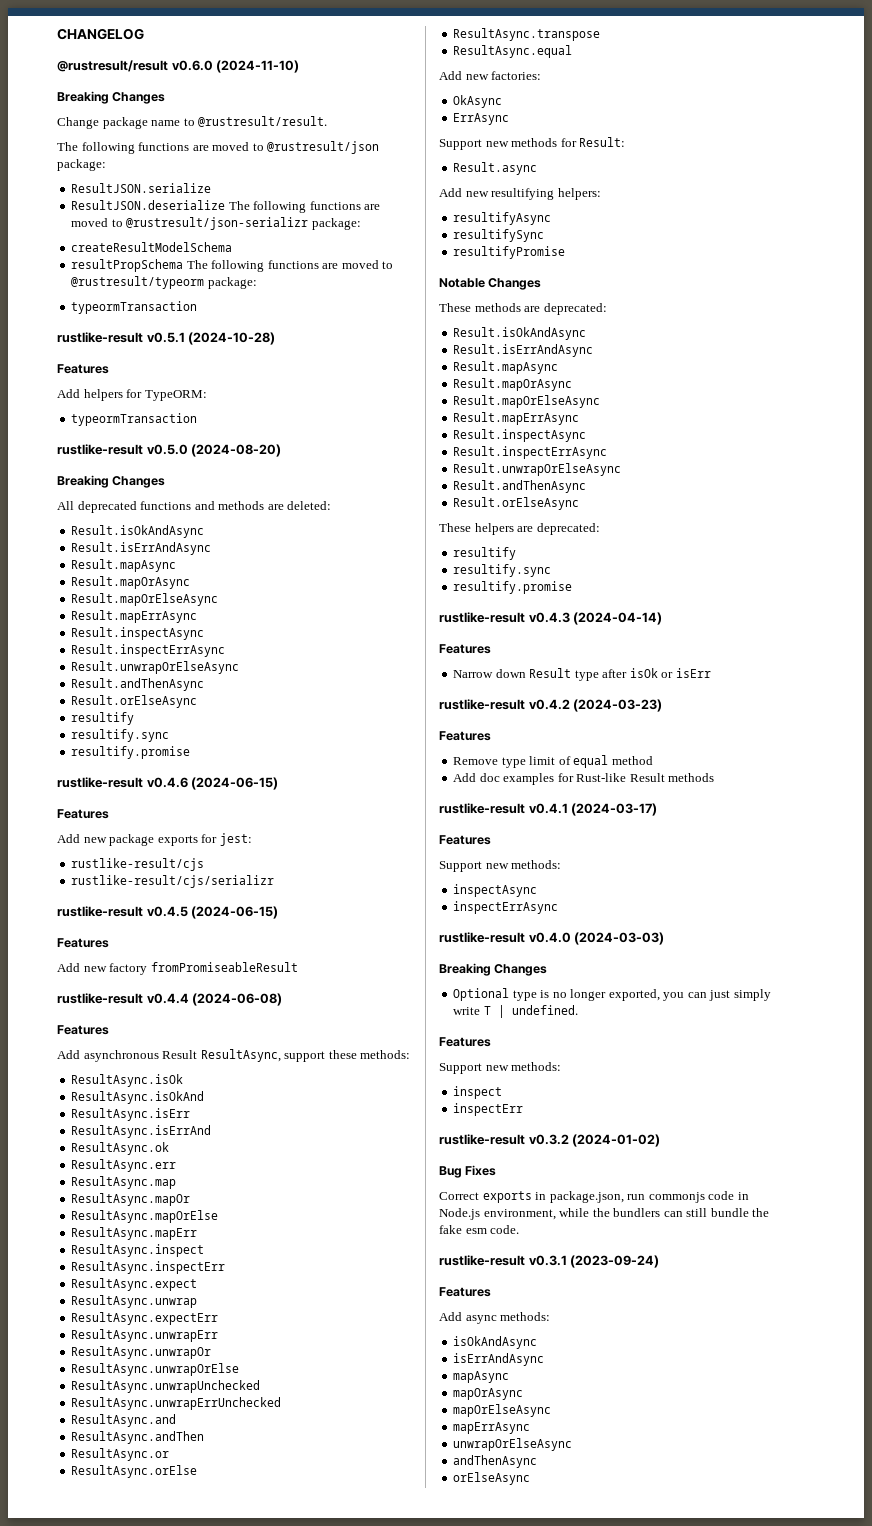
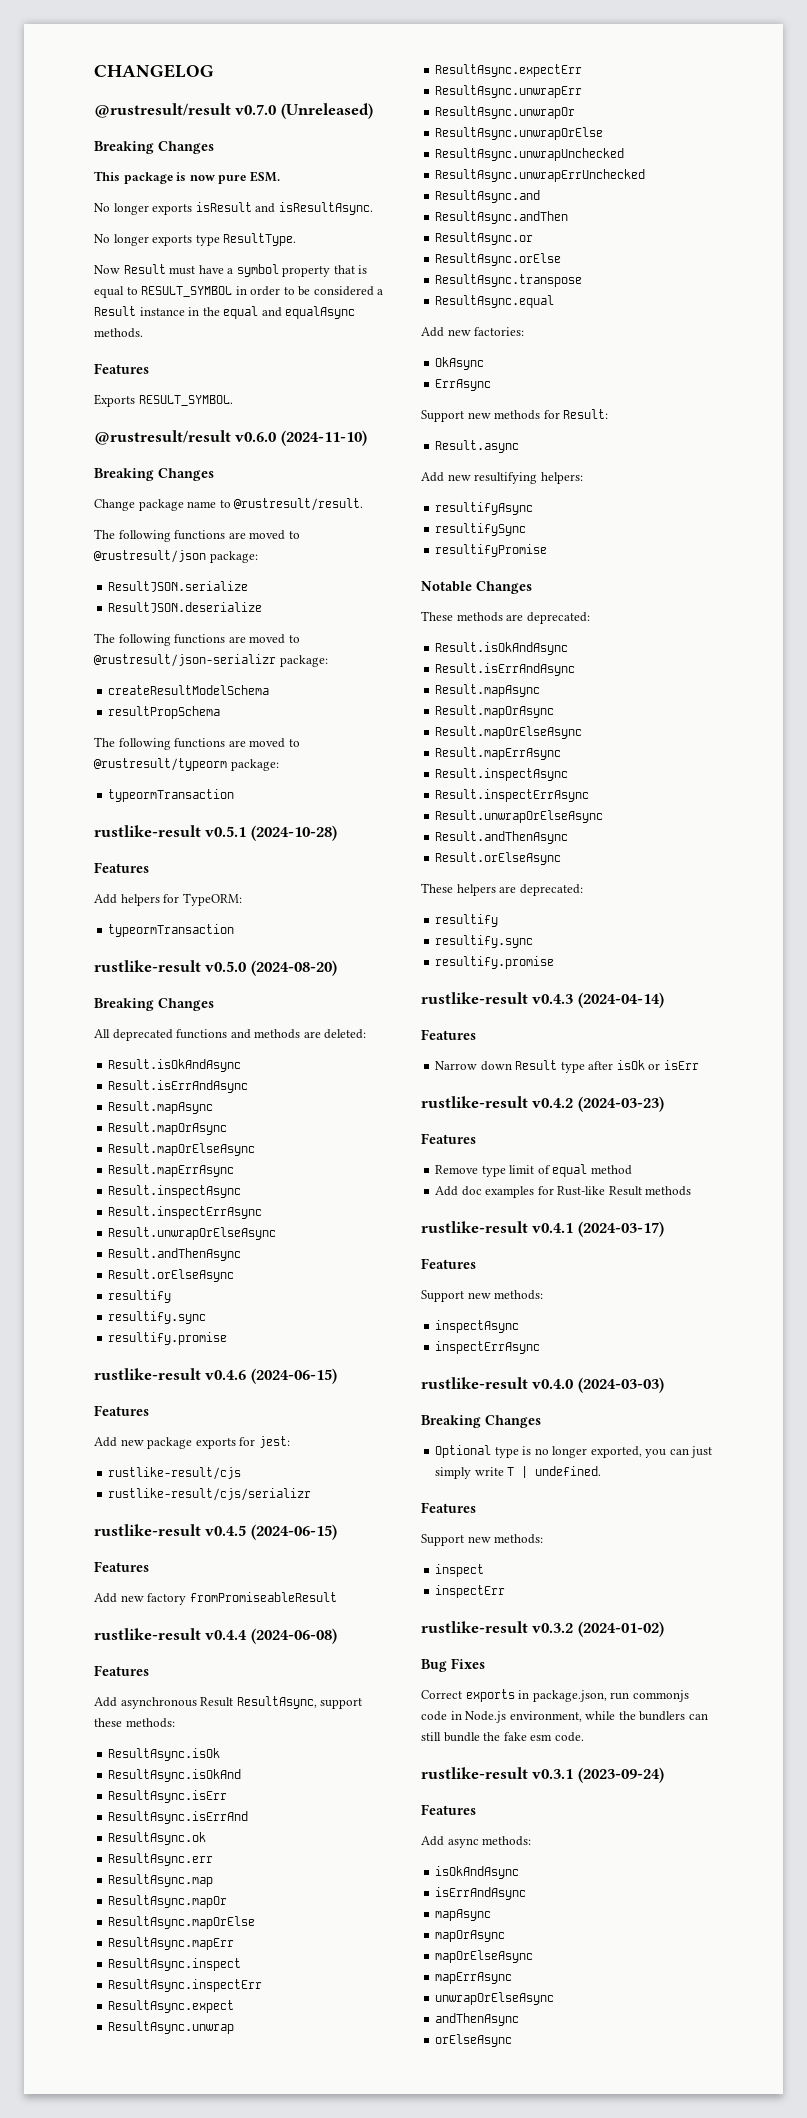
(144, 34) none -> [94,103,373,119] [94,141,214,154] [94,171,280,184] [94,202,373,215] [94,233,297,246] [94,264,368,277] [94,286,384,298] [94,306,356,319] [94,328,143,338] [94,363,149,374] [94,394,233,407] // @rustresult/result v0.7.0 (Unreleased) // Breaking Changes // This package is now pure ESM. // No longer exports isResult and isResultAsync. // No longer exports type ResultType. // Now Result must have a symbol property that is equal to RESULT_SYMBOL in order to be considered a Result instance in the equal and equalAsync methods. // Features // Exports RESULT_SYMBOL.
(226, 205) none -> (263, 607) //
(184, 265) none -> (221, 712) //

